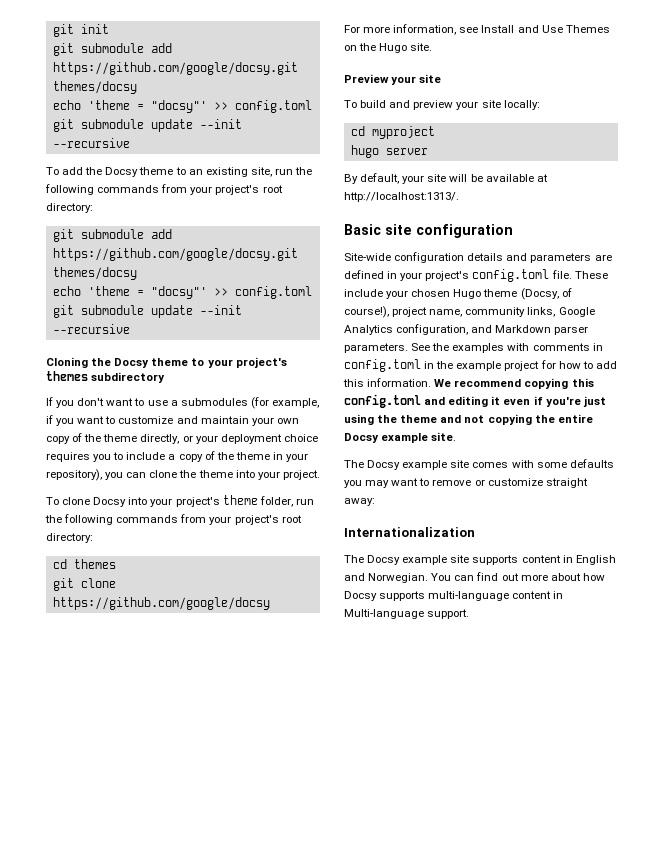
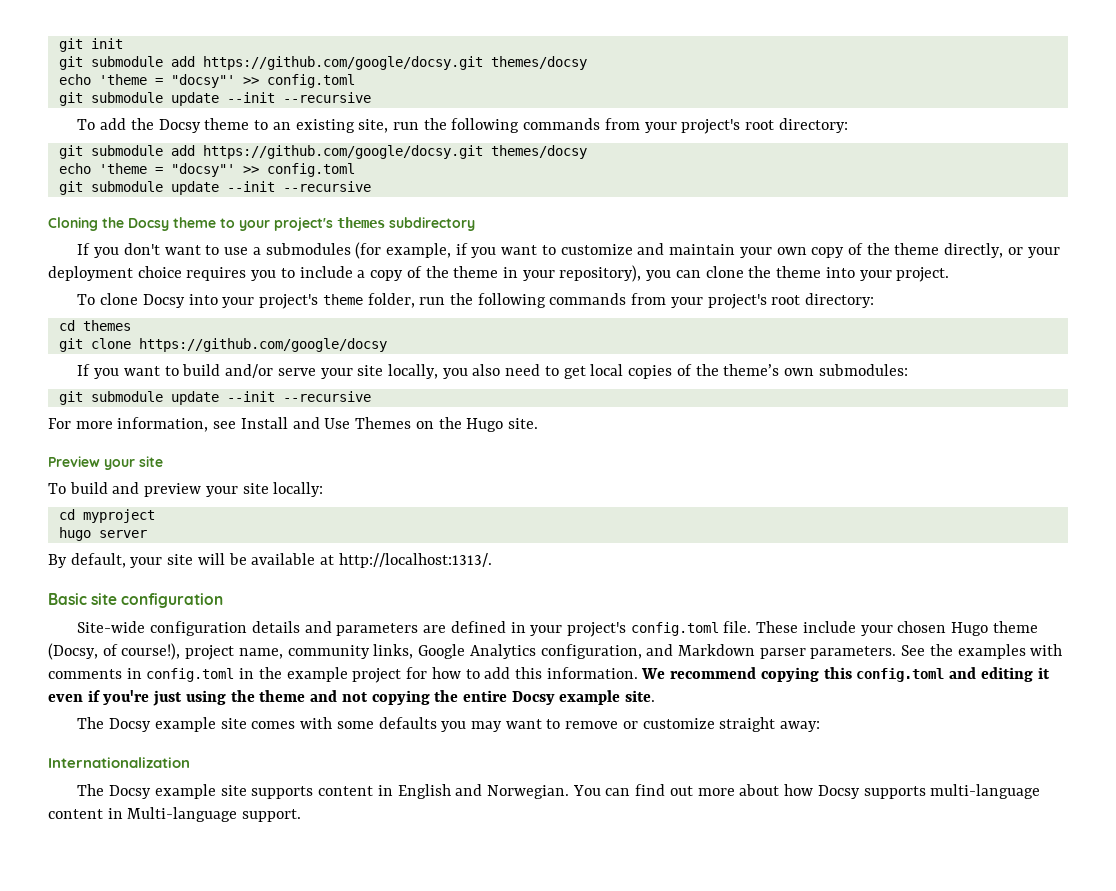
(270, 603) none -> [77,364,908,379] [58,391,371,405] // If you want to build and/or serve your site locally, you also need to get local copies of the theme’s own submodules: // git submodule update --init --recursive

